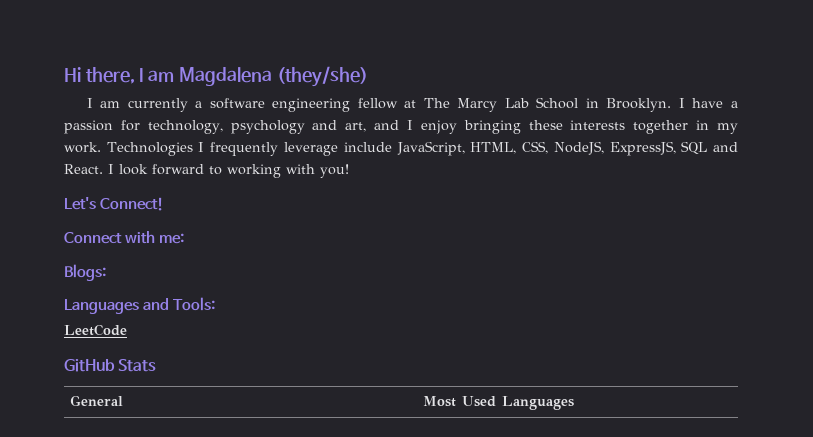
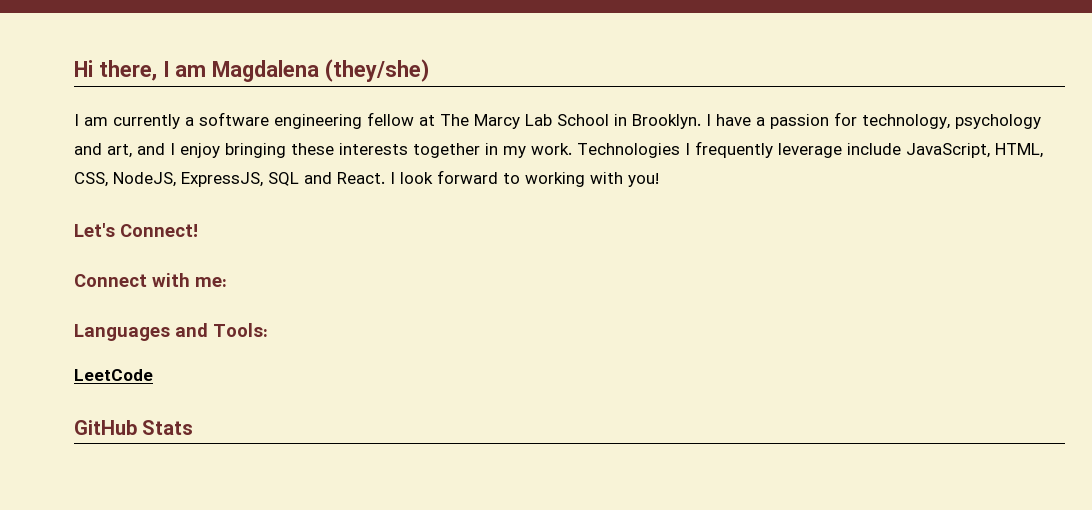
[64,264,106,281] // Blogs: -> (227, 282) none
[69,395,123,406] [422,396,574,410] // General | Most Used Languages -> (194, 427) none

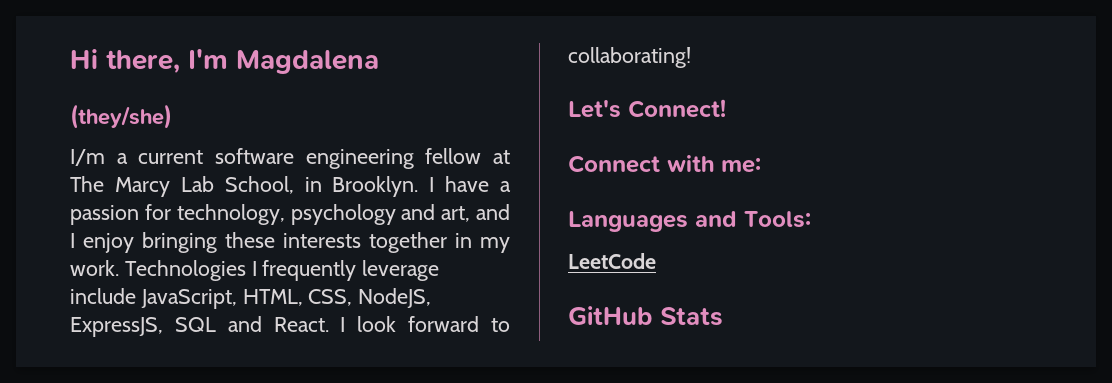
[162,61,207,77] I am -> [188,49,228,69] I'm
(320, 71) none -> (379, 62) //
[74,114,194,129] I am currently a -> [70,149,204,166] I/m a current
[557,114,609,126] School -> [224,176,294,194] School,
[525,172,659,187] working with you! -> [568,47,691,68] collaborating!

